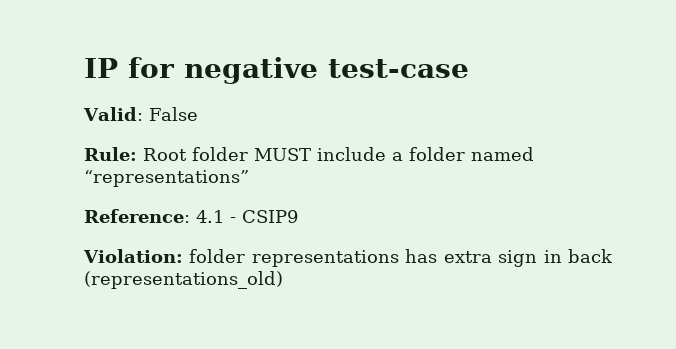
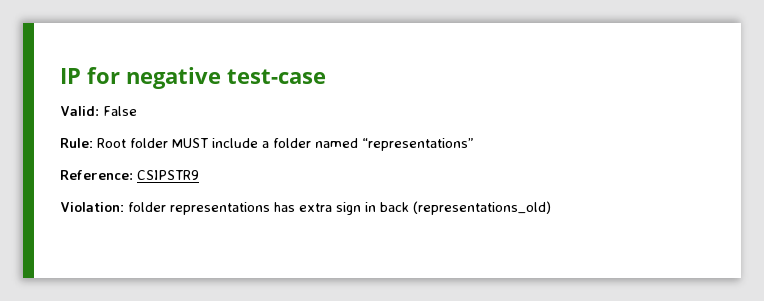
[196,210,298,223] 4.1 - CSIP9 -> [137,170,199,180] CSIPSTR9

